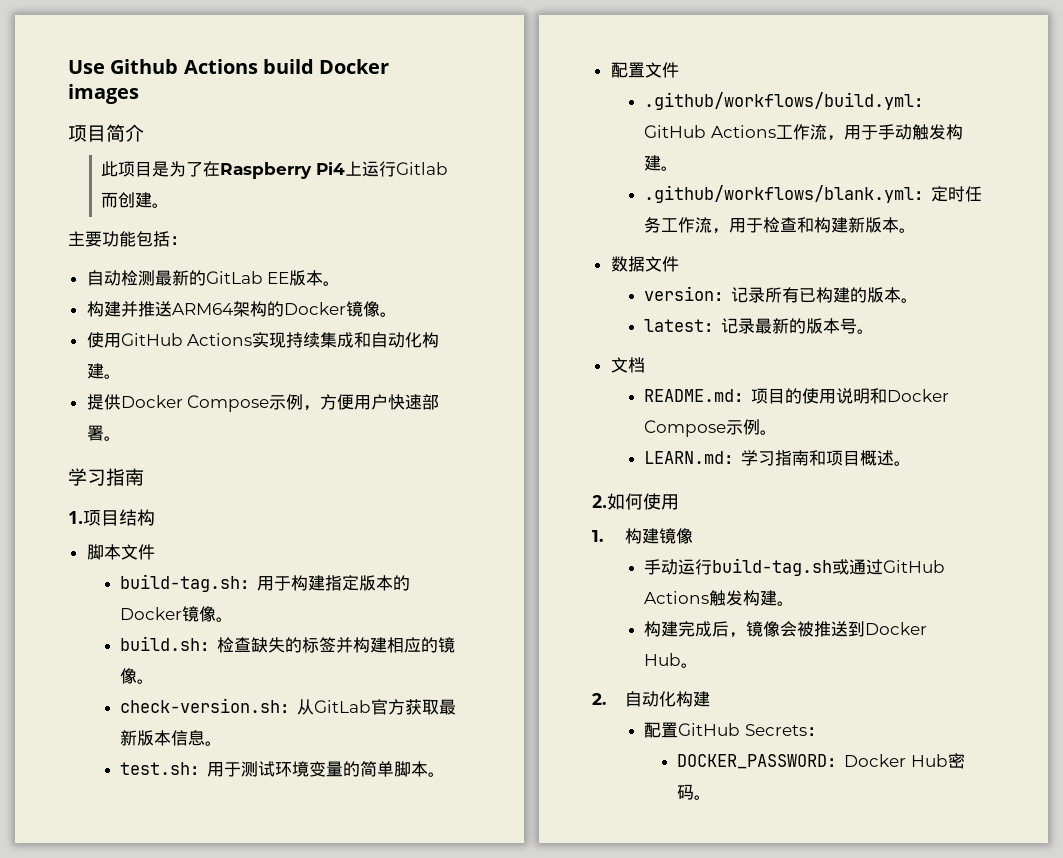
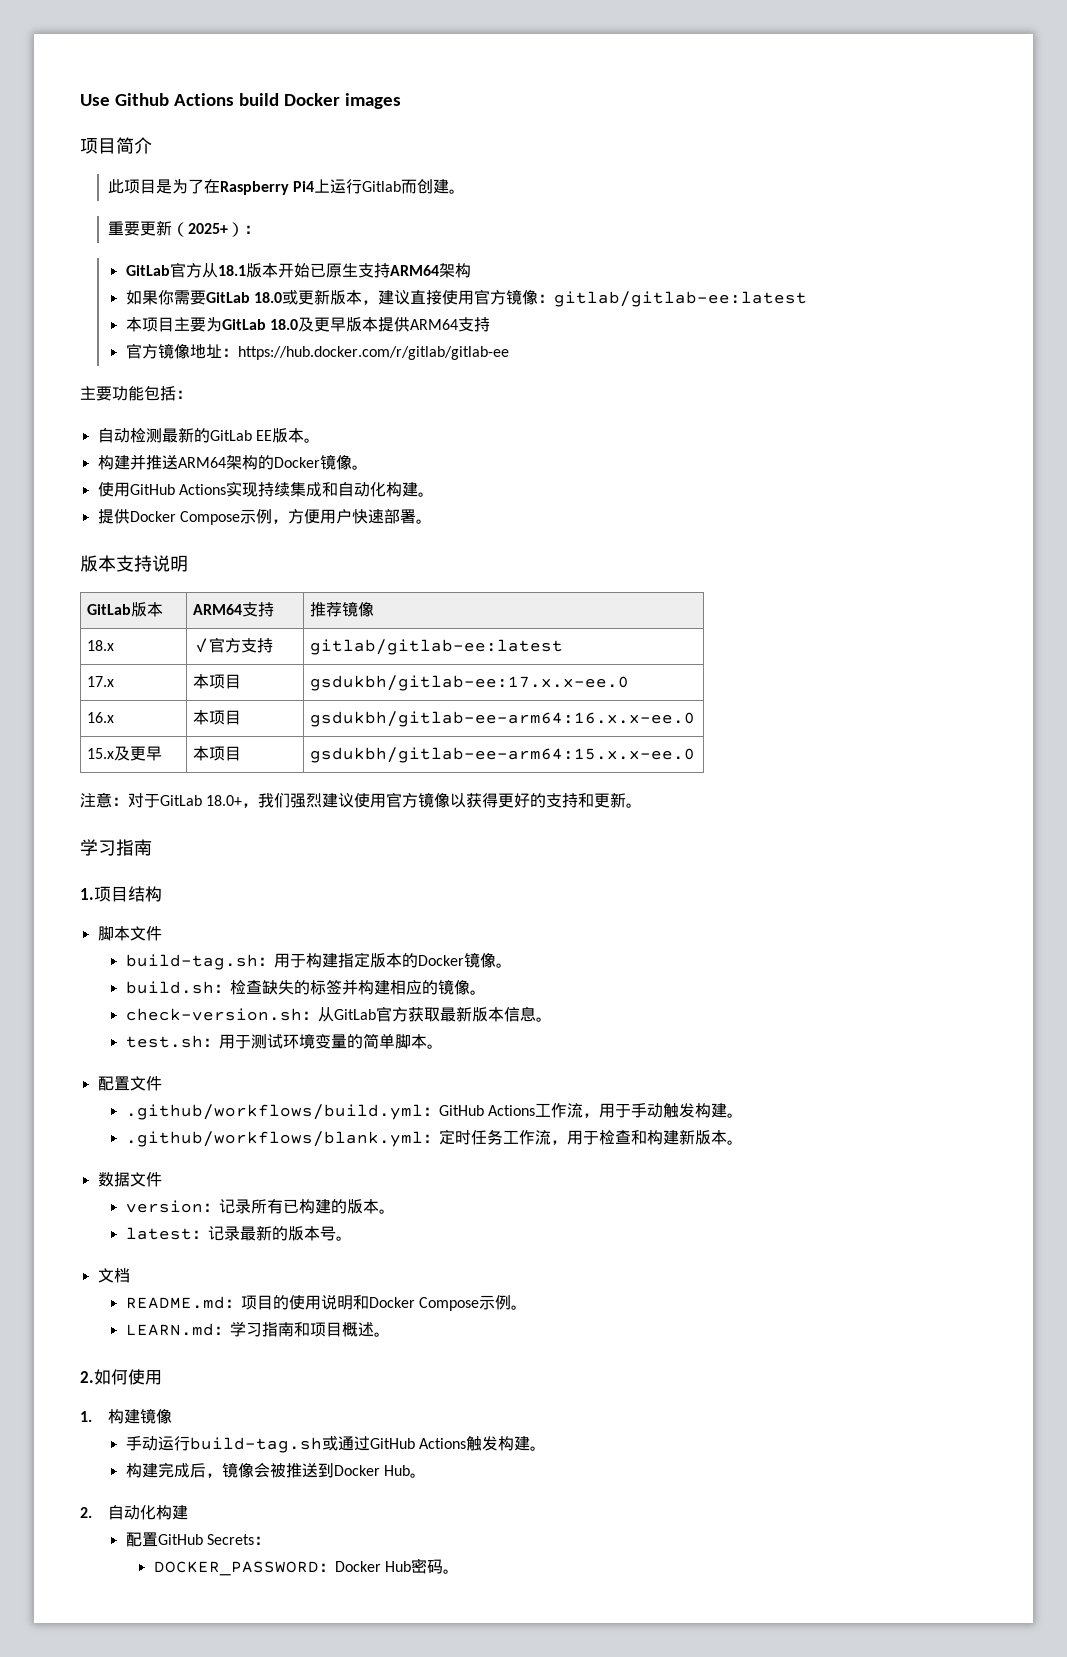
(170, 205) none -> [108,220,261,237] [125,262,471,278] [125,289,807,307] [125,317,490,332] [125,343,509,360] // 重要更新（2025+）： // GitLab官方从18.1版本开始已原生支持ARM64架构 // 如果你需要GitLab 18.0或更新版本，建议直接使用官方镜像：gitlab/gitlab-ee:latest // 本项目主要为GitLab 18.0及更早版本提供ARM64支持 // 官方镜像地址：https://hub.docker.com/r/gitlab/gitlab-ee
(121, 438) none -> [80,555,188,572] [86,602,163,617] [192,602,274,617] [309,601,374,617] [86,640,114,651] [192,637,273,653] [309,639,563,655] [86,676,114,687] [192,674,241,689] [309,675,629,691] [86,712,114,723] [192,710,241,725] [309,711,695,727] [86,746,162,761] [192,746,241,761] [309,747,695,763] [80,792,643,808] // 版本支持说明 // GitLab版本 | ARM64支持 | 推荐镜像 // 18.x | ✓官方支持 | gitlab/gitlab-ee:latest // 17.x | 本项目 | gsdukbh/gitlab-ee:17.x.x-ee.0 // 16.x | 本项目 | gsdukbh/gitlab-ee-arm64:16.x.x-ee.0 // 15.x及更早 | 本项目 | gsdukbh/gitlab-ee-arm64:15.x.x-ee.0 // 注意：对于GitLab 18.0+，我们强烈建议使用官方镜像以获得更好的支持和更新。

